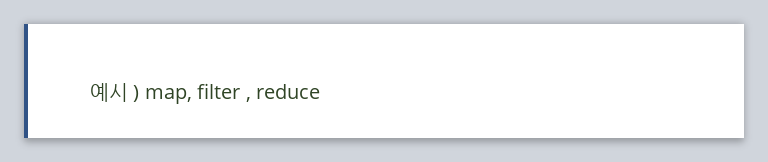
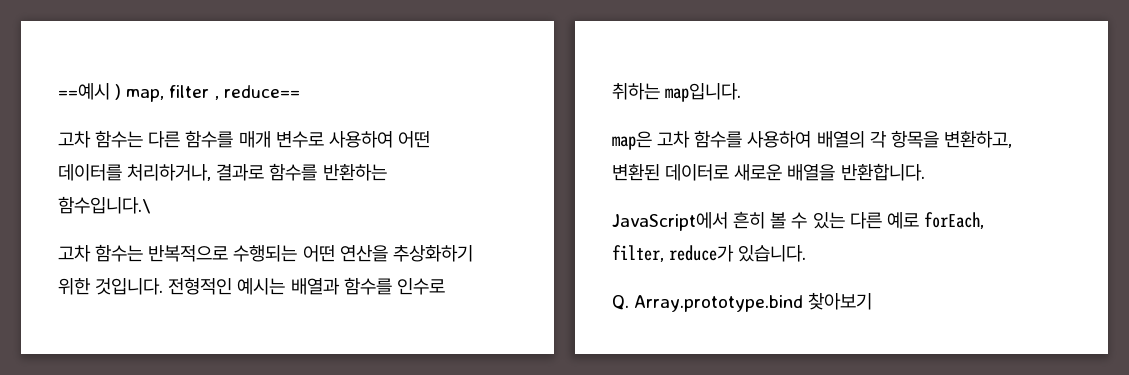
[90,83,128,102] 예시 -> [58,83,110,100] ==예시
[256,84,320,99] reduce -> [223,85,300,98] [58,130,430,148] [58,163,387,181] [58,196,151,214] [58,244,473,262] [58,277,445,295] [612,83,742,102] [612,130,1012,150] [612,163,925,181] [612,211,984,231] [612,245,807,262] [612,292,873,312] reduce== // 고차 함수는 다른 함수를 매개 변수로 사용하여 어떤 데이터를 처리하거나, 결과로 함수를 반환하는 함수입니다.\ // 고차 함수는 반복적으로 수행되는 어떤 연산을 추상화하기 위한 것입니다. 전형적인 예시는 배열과 함수를 인수로 취하는 map입니다. // map은 고차 함수를 사용하여 배열의 각 항목을 변환하고, 변환된 데이터로 새로운 배열을 반환합니다. // JavaScript에서 흔히 볼 수 있는 다른 예로 forEach, filter, reduce가 있습니다. // Q. Array.prototype.bind 찾아보기

